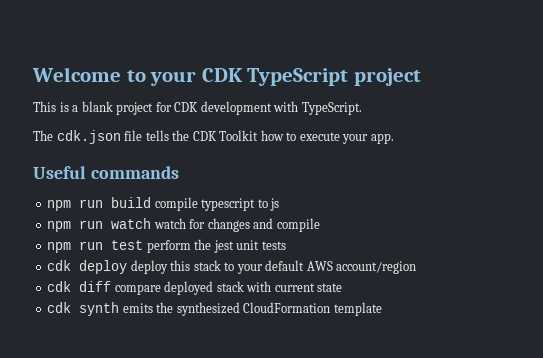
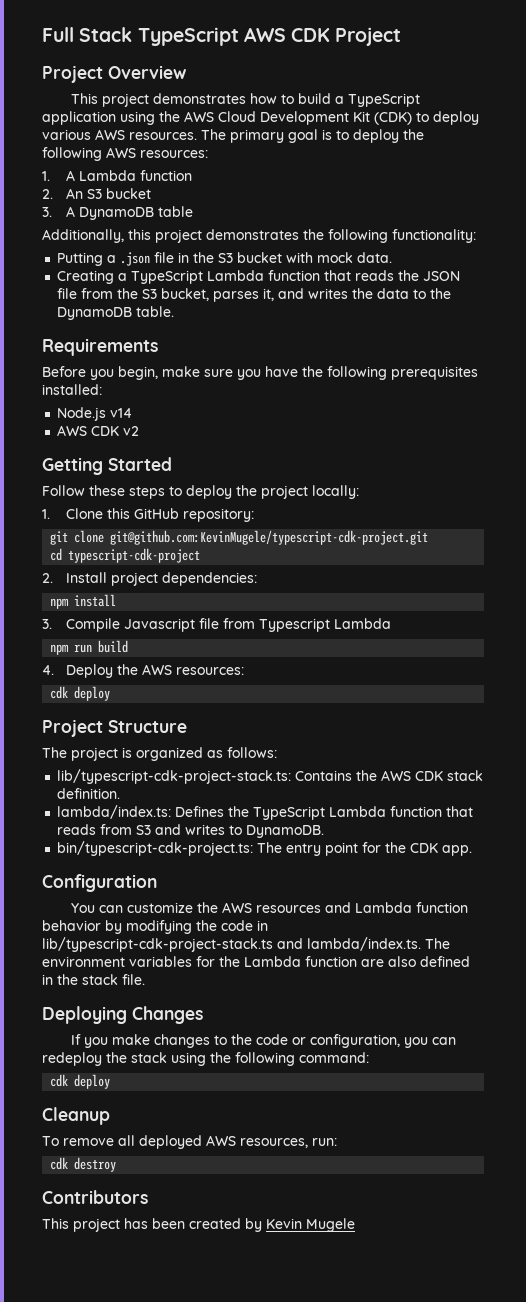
[32,67,421,86] [33,101,362,115] [33,130,394,144] [33,166,179,179] [47,197,280,211] [47,218,320,232] [47,239,286,253] [47,260,417,274] [47,281,343,295] [47,302,382,316] Welcome to your CDK TypeScript project // This is a blank project for CDK development with TypeScript. // The cdk.json file tells the CDK Toolkit how to execute your app. // Useful commands // npm run build compile typescript to js // npm run watch watch for changes and compile // npm run test perform the jest unit tests // cdk deploy deploy this stack to your default AWS account/region // cdk diff compare deployed stack with current state // cdk synth emits the synthesized CloudFormation template -> [42,27,402,46] [42,65,186,83] [71,93,421,107] [42,111,479,125] [42,129,424,143] [42,147,208,161] [42,170,193,181] [42,188,152,199] [42,206,194,220] [42,229,476,243] [57,252,393,266] [57,270,461,284] [57,288,452,302] [57,306,175,320] [42,338,158,356] [42,366,478,380] [42,384,102,395] [57,407,133,421] [57,425,140,436] [42,457,172,475] [42,485,359,499] [42,508,255,522] [50,530,429,545] [50,548,201,563] [42,572,258,586] [50,594,117,609] [42,618,392,632] [50,640,129,655] [42,664,245,678] [50,686,111,701] [42,719,187,737] [42,747,277,761] [57,769,484,784] [57,788,121,799] [57,805,474,820] [57,824,325,838] [57,841,473,856] [42,874,157,892] [71,902,469,913] [42,920,268,934] [42,937,450,952] [42,956,470,967] [42,974,145,985] [42,1006,203,1024] [71,1034,457,1048] [42,1052,369,1066] [50,1074,111,1089] [42,1107,110,1125] [42,1135,337,1149] [50,1157,117,1172] [42,1190,148,1204] [42,1218,355,1232] Full Stack TypeScript AWS CDK Project // Project Overview // This project demonstrates how to build a TypeScript application using the AWS Cloud Development Kit (CDK) to deploy various AWS resources. The primary goal is to deploy the following AWS resources: // 1. A Lambda function // 2. An S3 bucket // 3. A DynamoDB table // Additionally, this project demonstrates the following functionality: // Putting a .json file in the S3 bucket with mock data. // Creating a TypeScript Lambda function that reads the JSON file from the S3 bucket, parses it, and writes the data to the DynamoDB table. // Requirements // Before you begin, make sure you have the following prerequisites installed: // Node.js v14 // AWS CDK v2 // Getting Started // Follow these steps to deploy the project locally: // 1. Clone this GitHub repository: // git clone git@github.com:KevinMugele/typescript-cdk-project.git // cd typescript-cdk-project // 2. Install project dependencies: // npm install // 3. Compile Javascript file from Typescript Lambda // npm run build // 4. Deploy the AWS resources: // cdk deploy // Project Structure // The project is organized as follows: // lib/typescript-cdk-project-stack.ts: Contains the AWS CDK stack definition. // lambda/index.ts: Defines the TypeScript Lambda function that reads from S3 and writes to DynamoDB. // bin/typescript-cdk-project.ts: The entry point for the CDK app. // Configuration // You can customize the AWS resources and Lambda function behavior by modifying the code in lib/typescript-cdk-project-stack.ts and lambda/index.ts. The environment variables for the Lambda function are also defined in the stack file. // Deploying Changes // If you make changes to the code or configuration, you can redeploy the stack using the following command: // cdk deploy // Cleanup // To remove all deployed AWS resources, run: // cdk destroy // Contributors // This project has been created by Kevin Mugele

